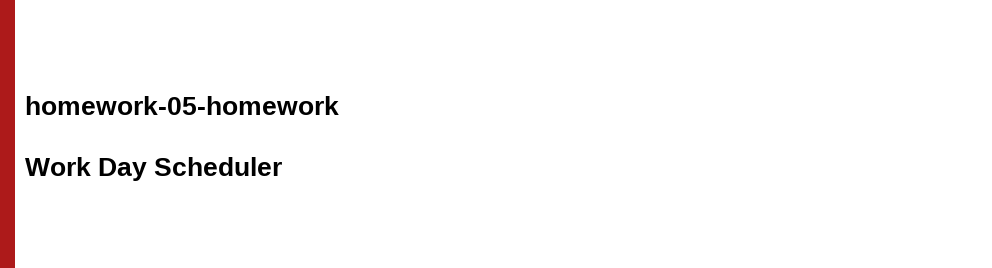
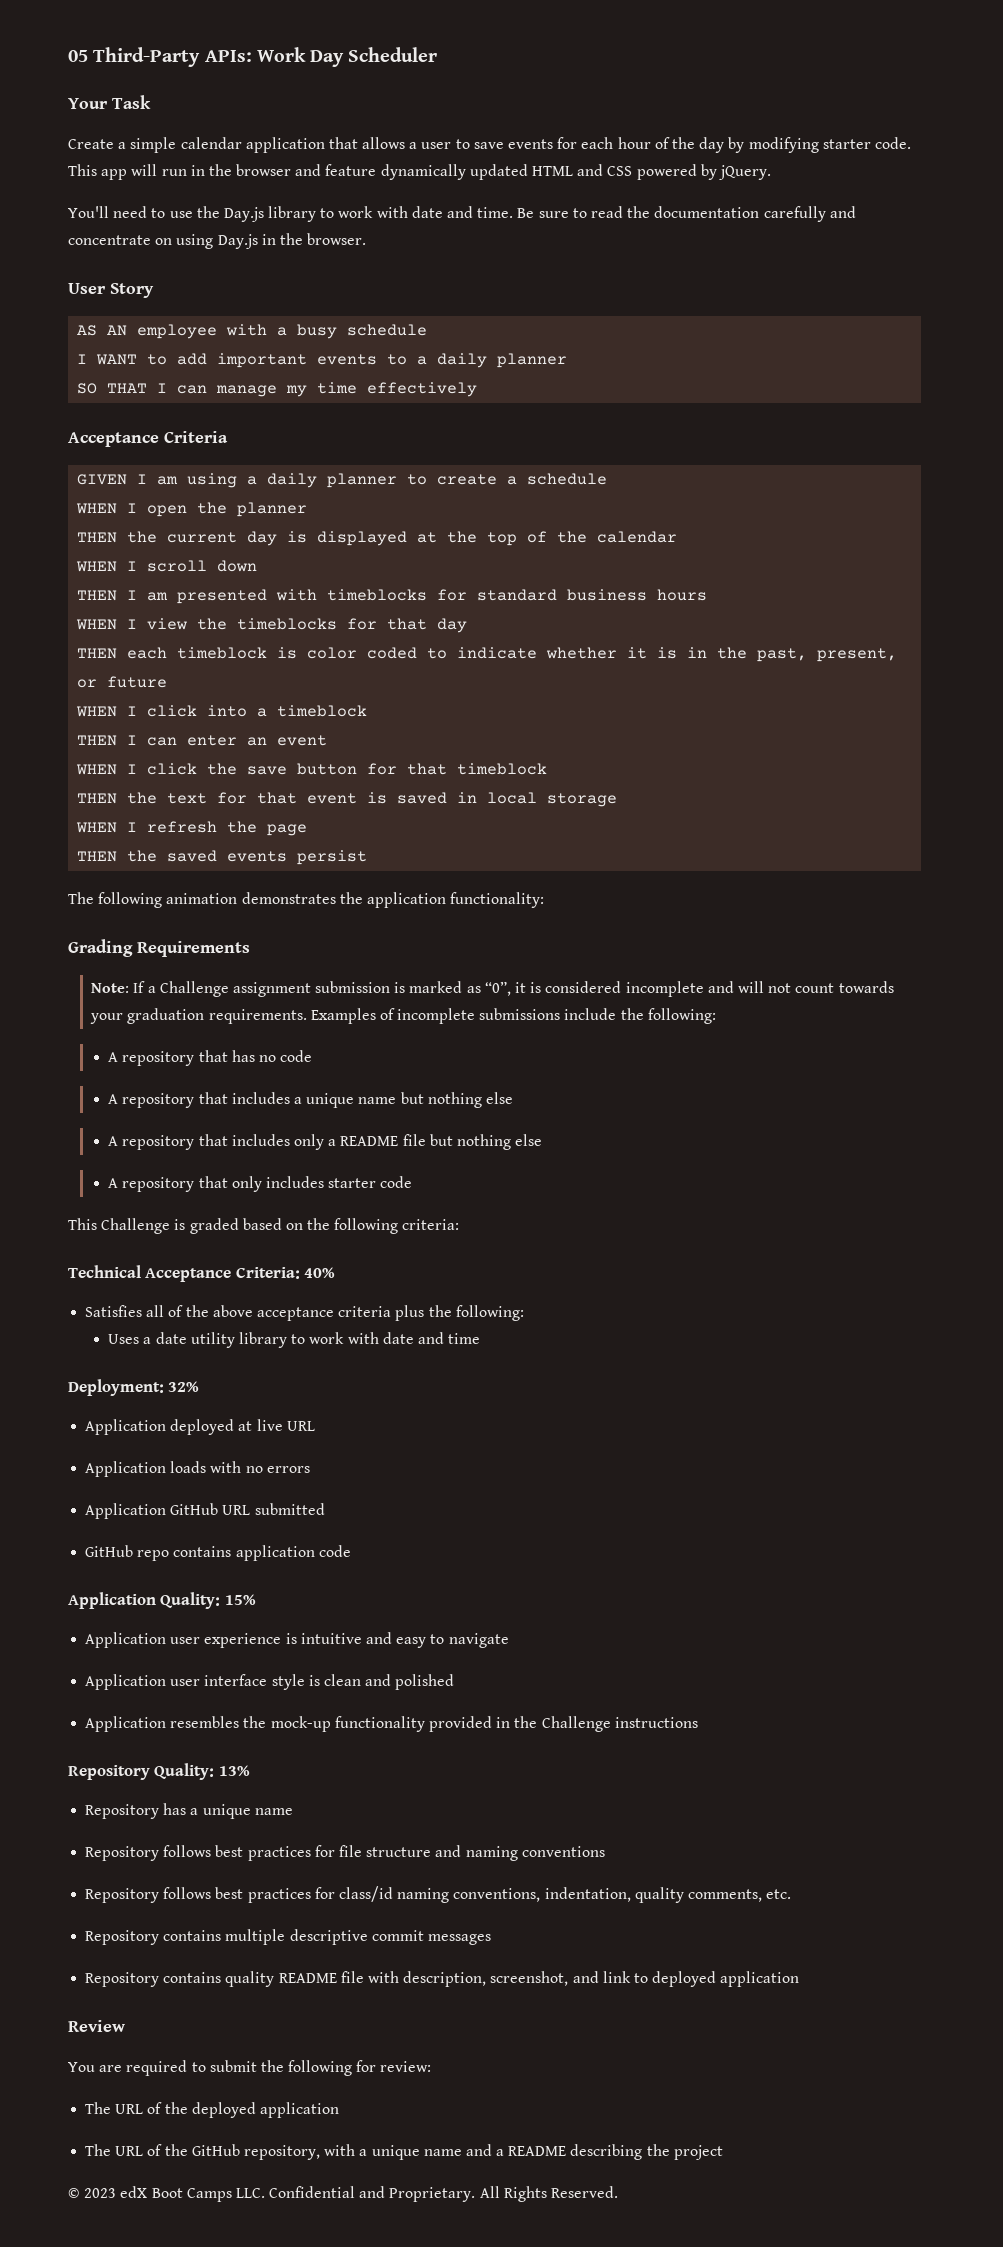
[25,96,339,115] homework-05-homework // -> [68,47,252,67] 05 Third-Party APIs:
(283, 166) none -> [68,95,151,109] [68,137,911,153] [68,164,771,180] [68,206,856,222] [68,233,367,249] [68,283,154,298] [77,324,428,339] [77,353,568,368] [77,382,478,397] [68,431,228,447] [77,473,608,488] [76,502,308,517] [77,531,678,546] [76,560,258,572] [77,589,708,604] [76,618,468,633] [77,647,898,662] [77,676,168,688] [76,705,368,717] [77,735,328,746] [76,763,548,775] [77,792,618,807] [76,821,308,836] [77,850,368,865] [68,892,545,908] [68,939,250,957] [91,981,894,997] [90,1008,716,1024] [108,1050,313,1066] [108,1092,513,1108] [108,1134,543,1150] [108,1176,413,1192] [68,1218,460,1234] [68,1265,336,1282] [85,1305,524,1321] [108,1332,481,1348] [68,1379,200,1396] [85,1419,315,1435] [85,1461,310,1477] [85,1503,325,1519] [85,1545,351,1561] [68,1592,256,1609] [85,1632,509,1648] [85,1674,455,1690] [85,1716,698,1732] [68,1763,250,1780] [85,1803,293,1819] [85,1845,605,1861] [85,1886,792,1903] [85,1929,491,1945] [85,1971,800,1987] [68,2020,125,2032] [68,2060,432,2076] [85,2102,339,2118] [85,2144,723,2160] [68,2186,619,2202] // Your Task // Create a simple calendar application that allows a user to save events for each hour of the day by modifying starter code. This app will run in the browser and feature dynamically updated HTML and CSS powered by jQuery. // You'll need to use the Day.js library to work with date and time. Be sure to read the documentation carefully and concentrate on using Day.js in the browser. // User Story // AS AN employee with a busy schedule // I WANT to add important events to a daily planner // SO THAT I can manage my time effectively // Acceptance Criteria // GIVEN I am using a daily planner to create a schedule // WHEN I open the planner // THEN the current day is displayed at the top of the calendar // WHEN I scroll down // THEN I am presented with timeblocks for standard business hours // WHEN I view the timeblocks for that day // THEN each timeblock is color coded to indicate whether it is in the past, present, or future // WHEN I click into a timeblock // THEN I can enter an event // WHEN I click the save button for that timeblock // THEN the text for that event is saved in local storage // WHEN I refresh the page // THEN the saved events persist // The following animation demonstrates the application functionality: // Grading Requirements // Note: If a Challenge assignment submission is marked as “0”, it is considered incomplete and will not count towards your graduation requirements. Examples of incomplete submissions include the following: // A repository that has no code // A repository that includes a unique name but nothing else // A repository that includes only a README file but nothing else // A repository that only includes starter code // This Challenge is graded based on the following criteria: // Technical Acceptance Criteria: 40% // Satisfies all of the above acceptance criteria plus the following: // Uses a date utility library to work with date and time // Deployment: 32% // Application deployed at live URL // Application loads with no errors // Application GitHub URL submitted // GitHub repo contains application code // Application Quality: 15% // Application user experience is intuitive and easy to navigate // Application user interface style is clean and polished // Application resembles the mock-up functionality provided in the Challenge instructions // Repository Quality: 13% // Repository has a unique name // Repository follows best practices for file structure and naming conventions // Repository follows best practices for class/id naming conventions, indentation, quality comments, etc. // Repository contains multiple descriptive commit messages // Repository contains quality README file with description, screenshot, and link to deployed application // Review // You are required to submit the following for review: // The URL of the deployed application // The URL of the GitHub repository, with a unique name and a README describing the project // © 2023 edX Boot Camps LLC. Confidential and Proprietary. All Rights Reserved.

